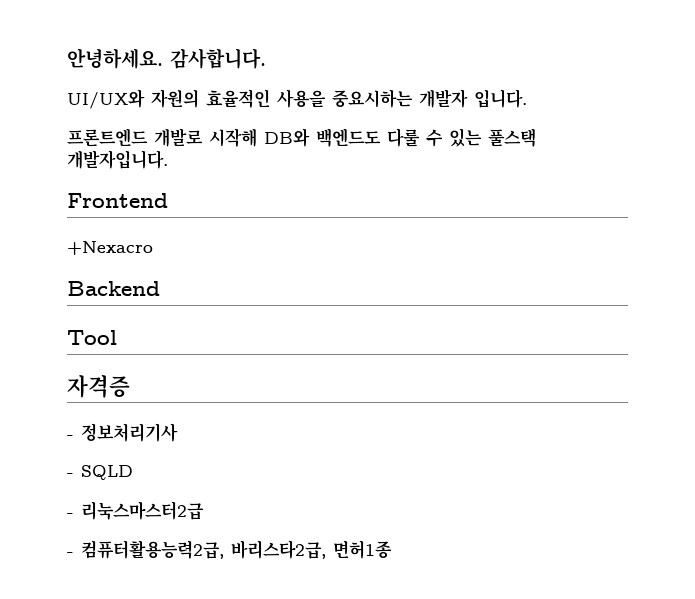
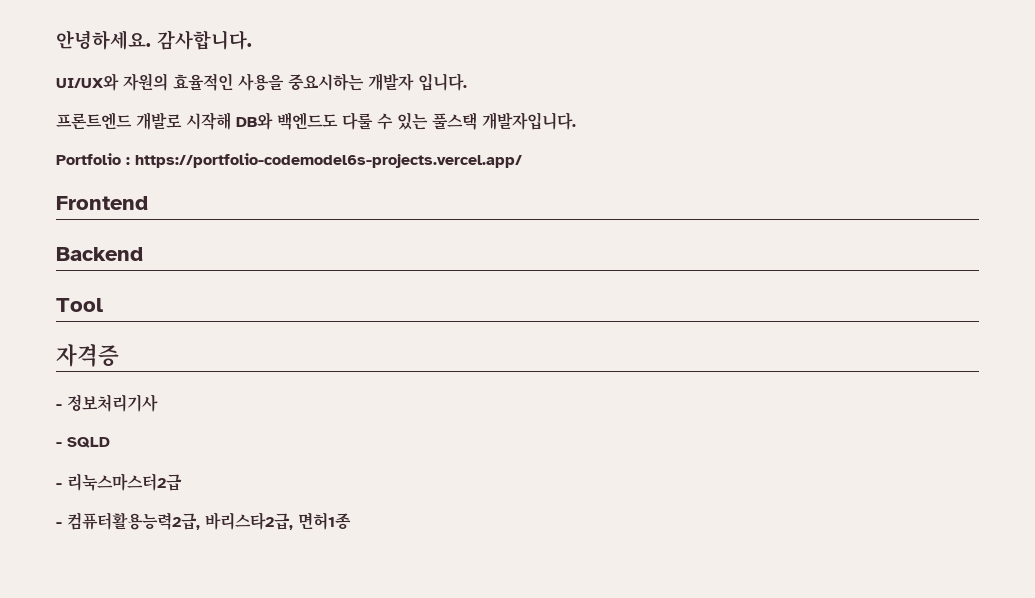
(168, 159) none -> [56,153,522,168] // Portfolio : https://portfolio-codemodel6s-projects.vercel.app/
[67,241,153,255] // +Nexacro -> (148, 203) none

